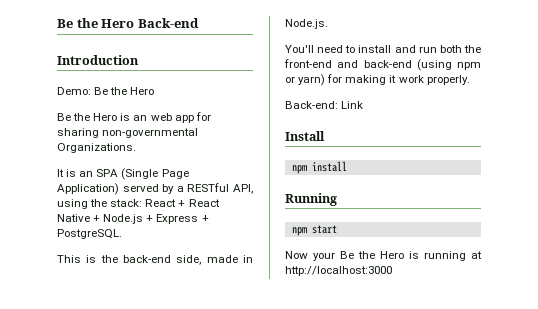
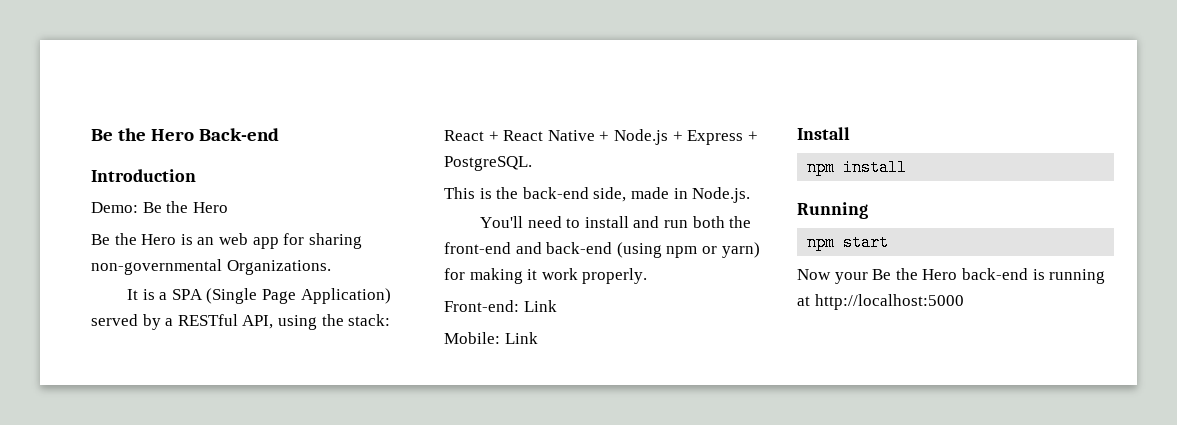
[79,171,94,177] an -> [159,292,168,300] a
[285,101,338,109] Back-end: -> [444,300,557,312] [444,332,500,344] Front-end: Link // Mobile:
(404, 255) none -> [961,268,1028,280] back-end
[285,266,392,276] http://localhost:3000 -> [814,294,964,310] http://localhost:5000

